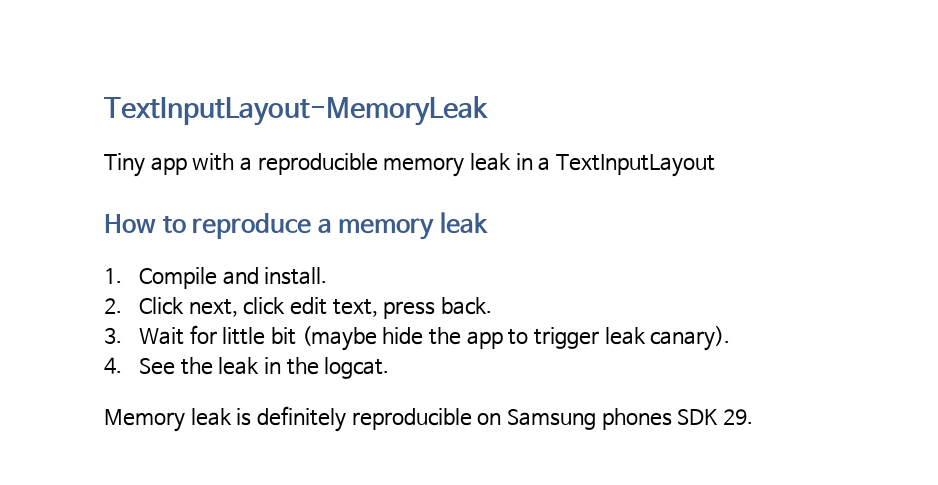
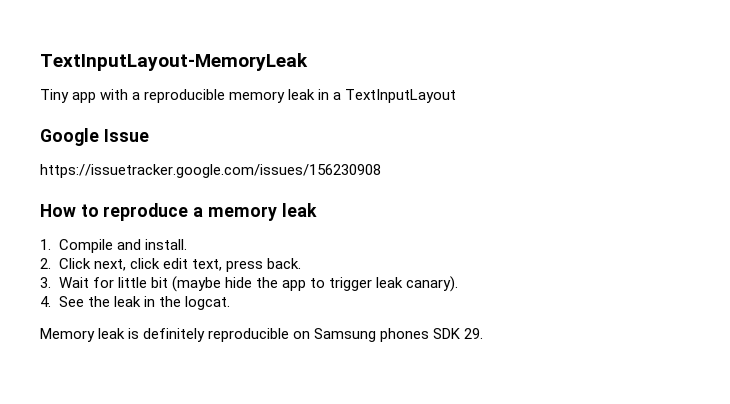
(715, 165) none -> [40,128,149,146] [40,164,381,178] // Google Issue // https://issuetracker.google.com/issues/156230908

